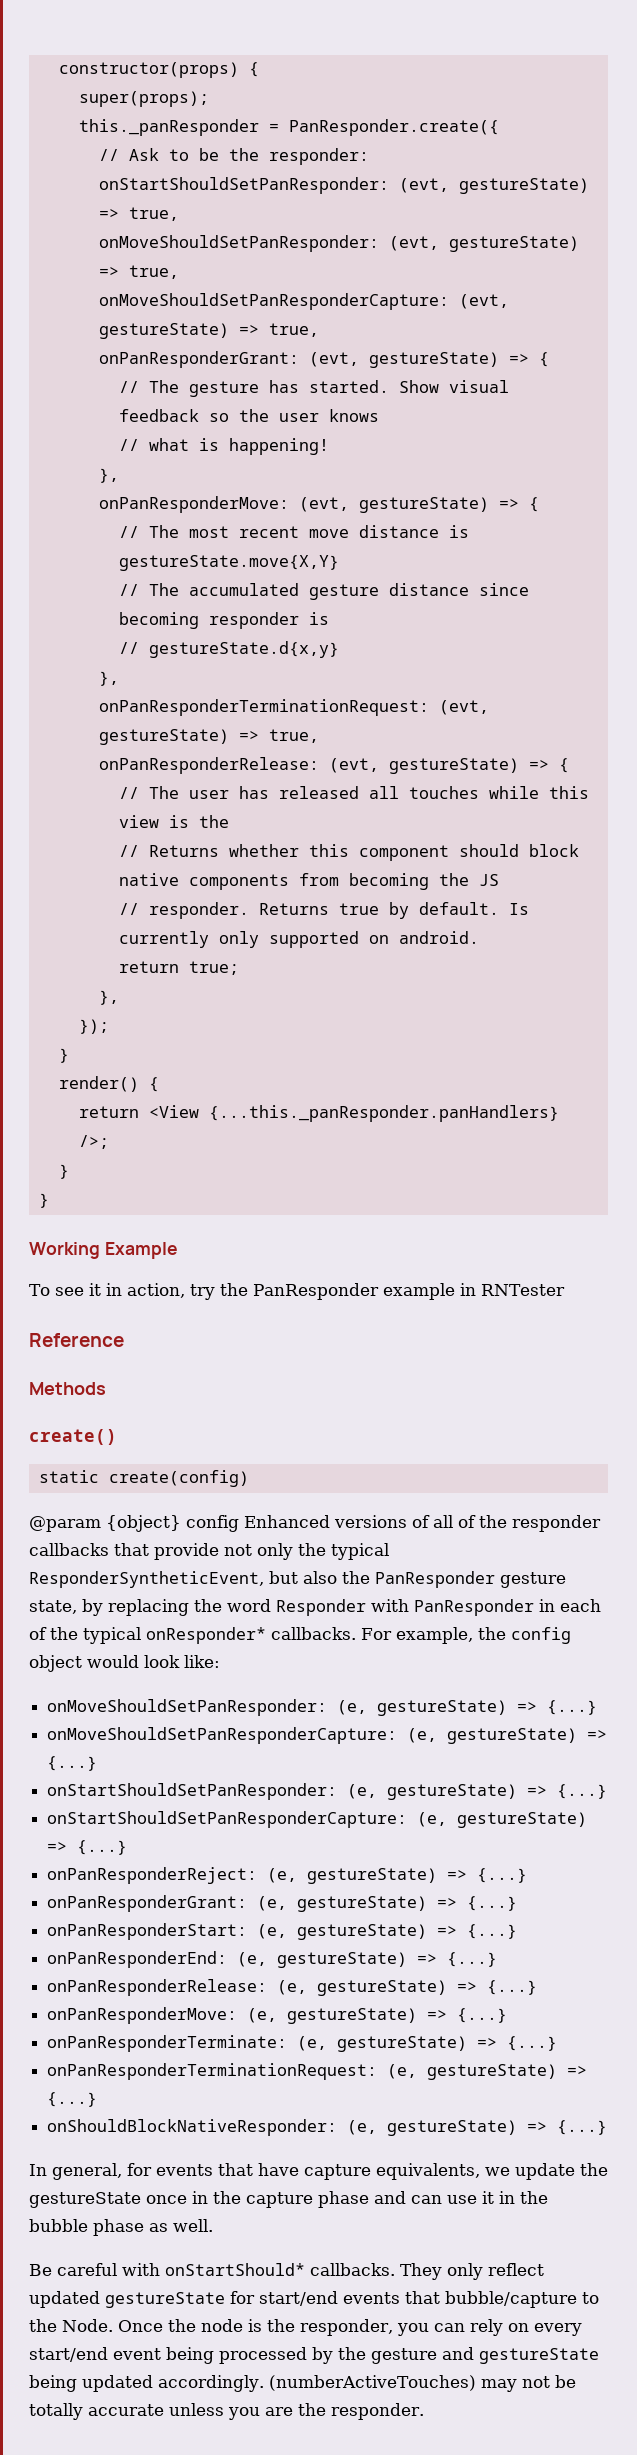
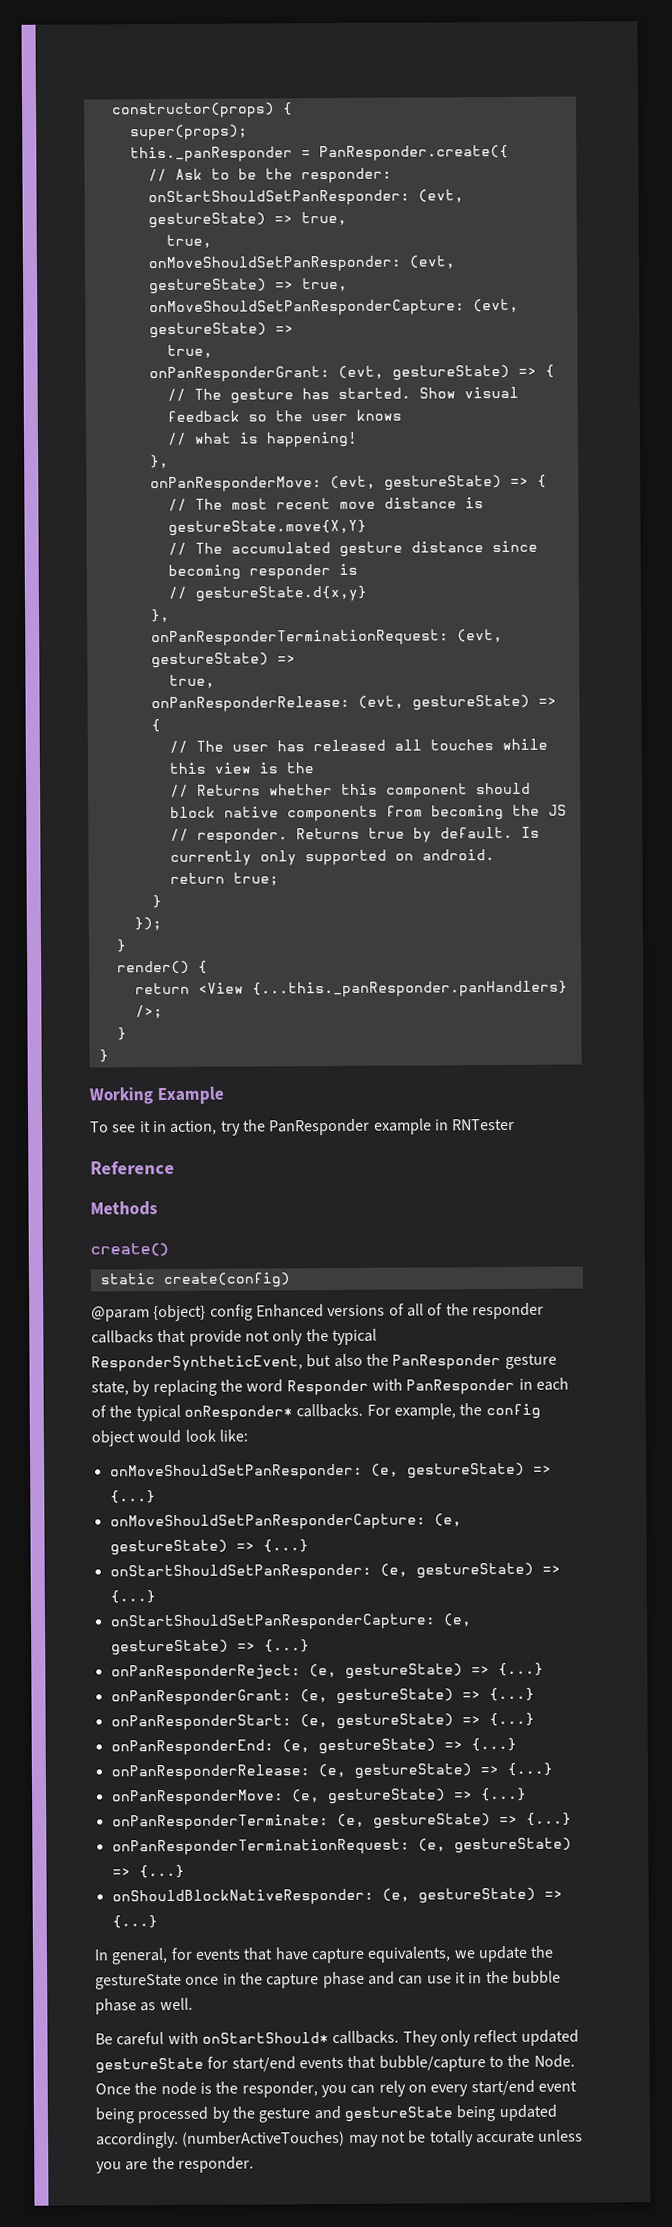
(179, 214) none -> [165,234,212,248] // true,
(259, 329) none -> (294, 329) //
(259, 735) none -> (296, 659) //
[98,990,119,1005] }, -> [151,895,162,909] }

